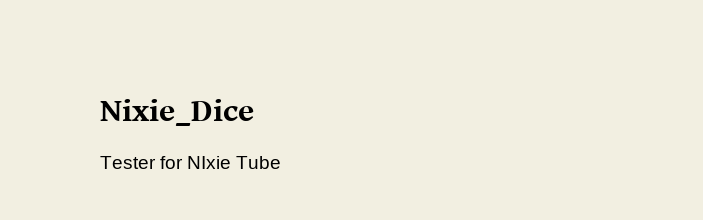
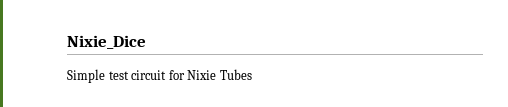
[100,156,282,169] Tester for NIxie Tube -> [67,69,252,83] Simple test circuit for Nixie Tubes

